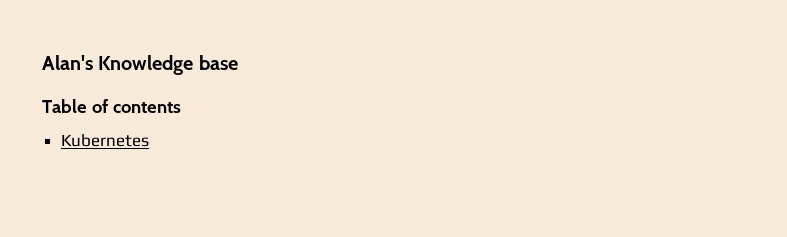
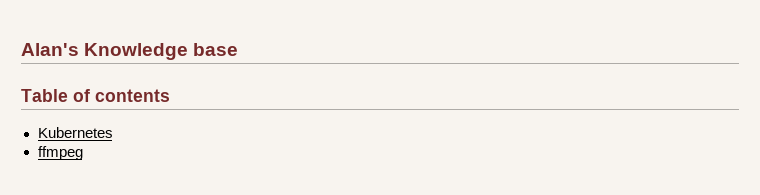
(149, 140) none -> [37,146,83,160] // ffmpeg

